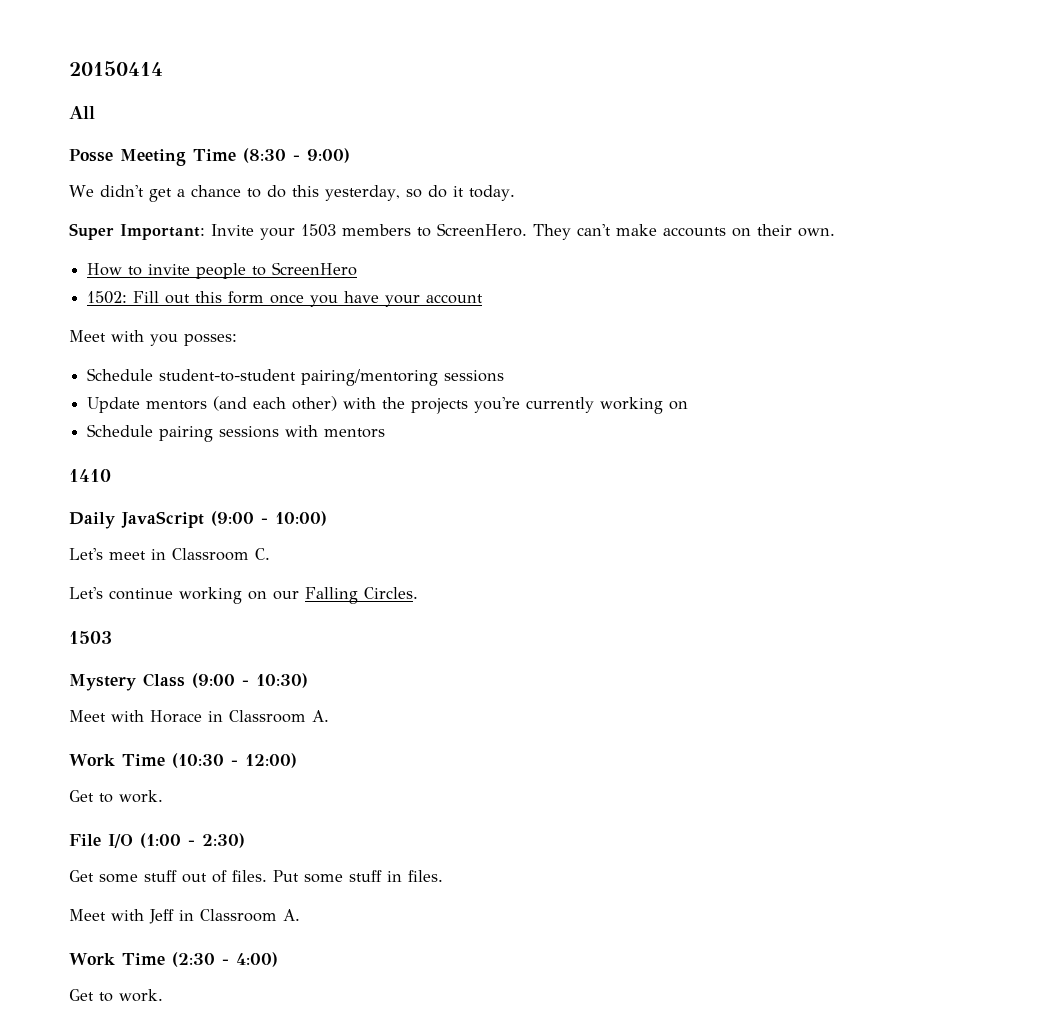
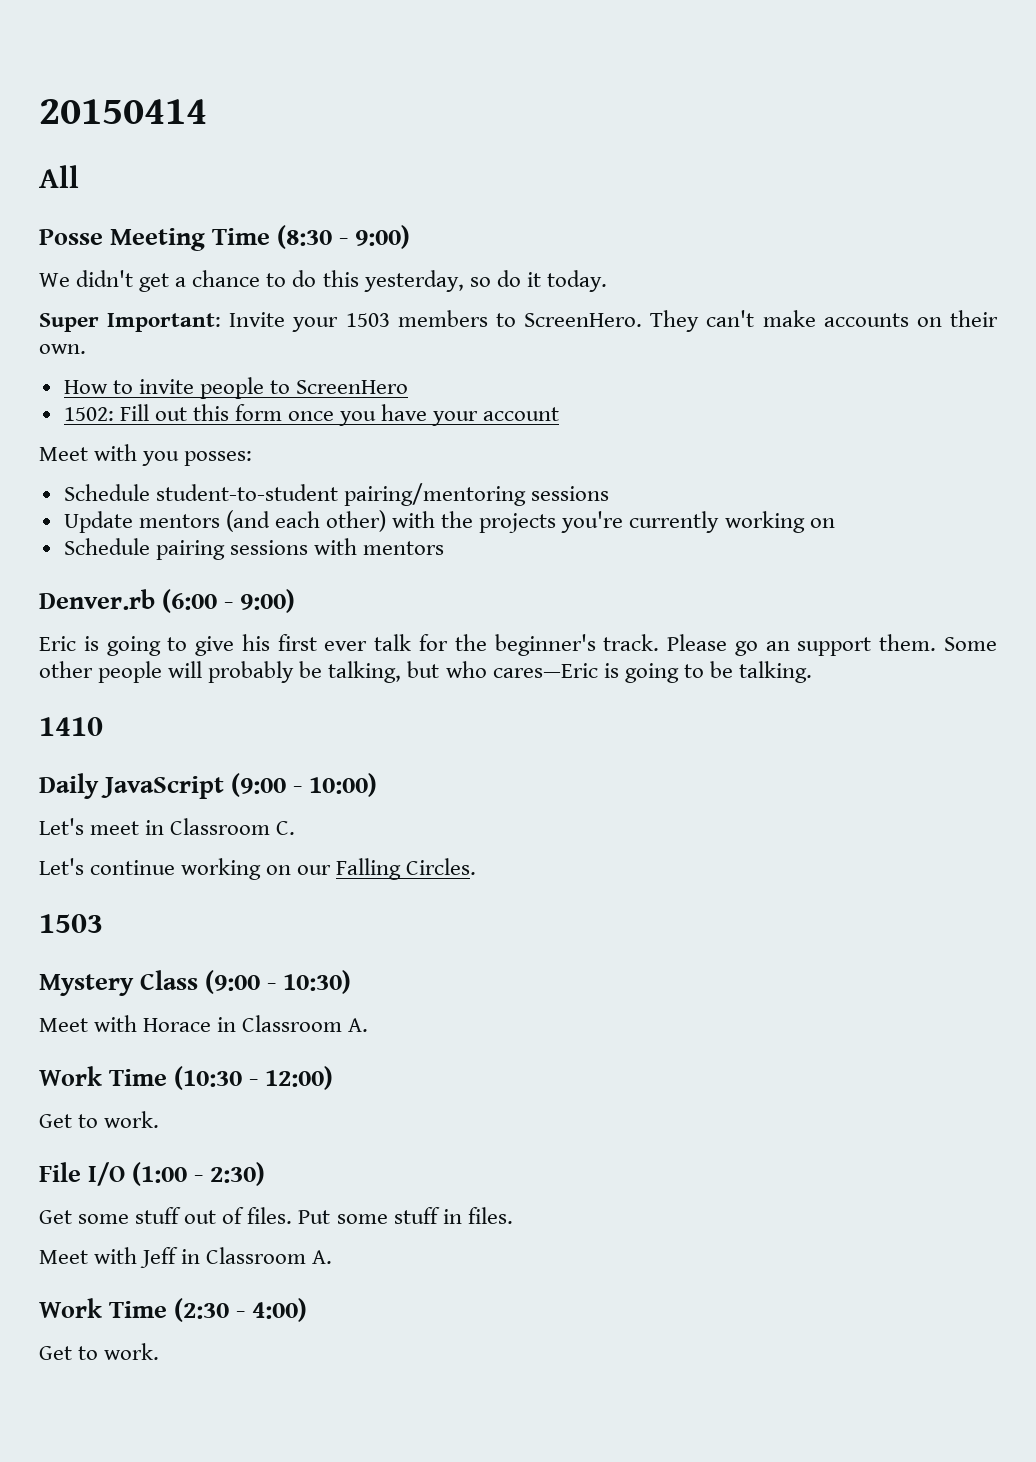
(386, 433) none -> [39,589,296,613] [39,634,998,656] [39,661,812,683] // Denver.rb (6:00 - 9:00) // Eric is going to give his first ever talk for the beginner's track. Please go an support them. Some other people will probably be talking, but who cares—Eric is going to be talking.

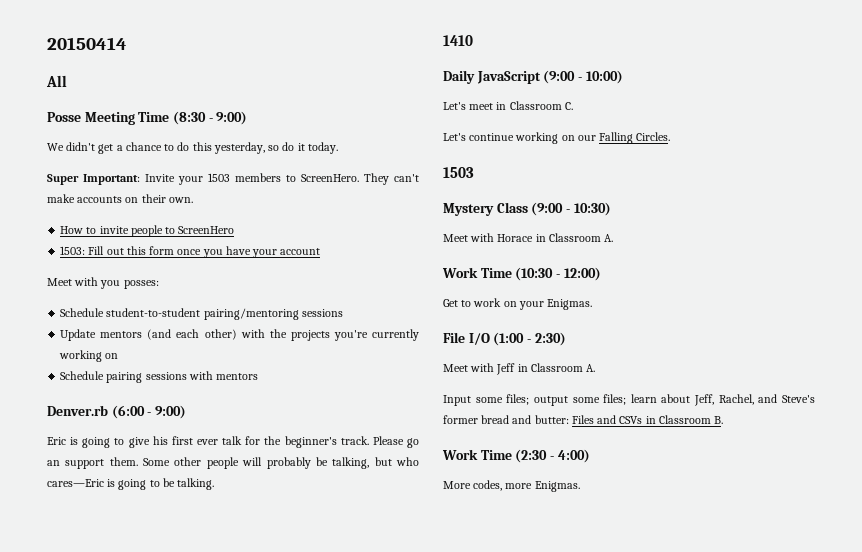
[63,407,114,421] 1502: -> [60,246,86,255] 1503:
[104,1111,160,1128] work. -> [473,298,593,310] work on your Enigmas.
[39,1207,513,1224] // Get some stuff out of files. Put some stuff in files. -> (566, 339) none
(333, 1257) none -> [443,394,815,406] [443,415,724,424] // Input some files; output some files; learn about Jeff, Rachel, and Steve's former bread and butter: Files and CSVs in Classroom B.
[39,1343,160,1360] Get to work. -> [443,480,580,492] More codes, more Enigmas.

